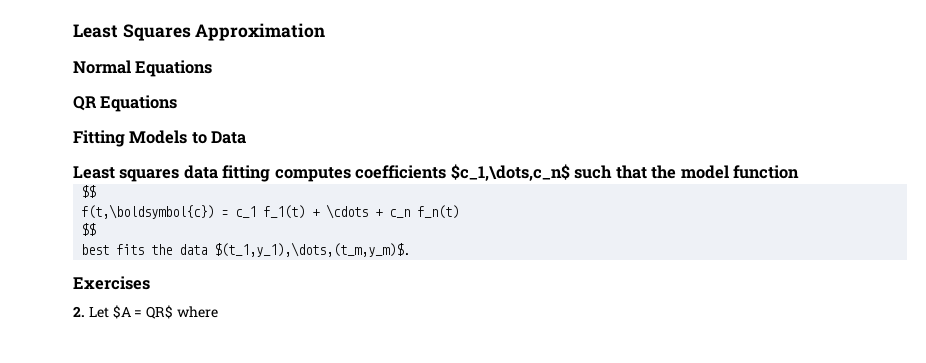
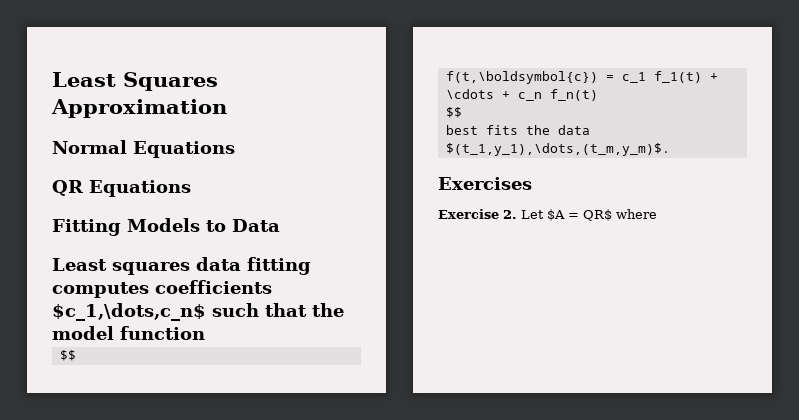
(150, 283) none -> [438,209,499,219] Exercise

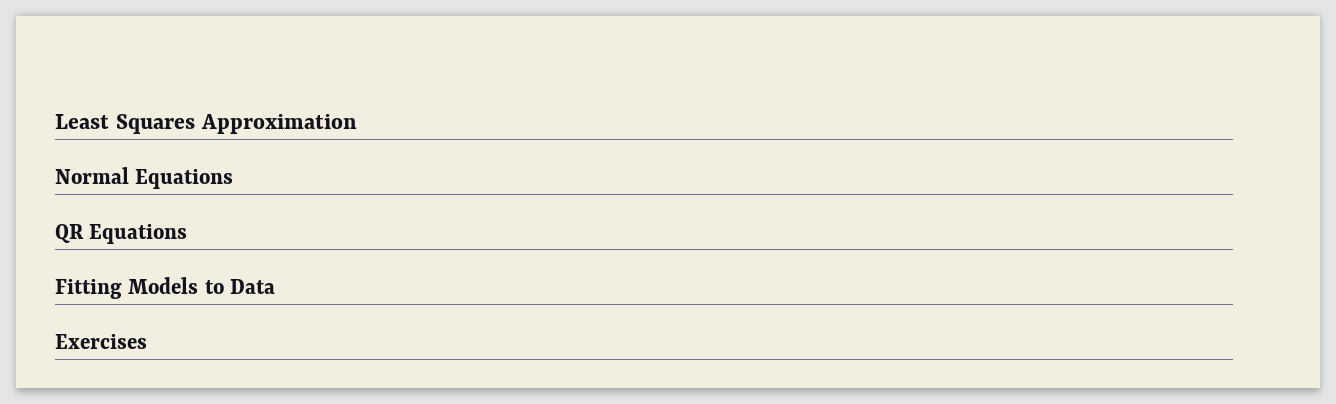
[52,257,311,275] [52,280,272,298] [52,303,344,321] [52,326,205,340] [59,350,76,361] [445,71,718,84] [445,89,598,101] [445,107,462,118] [445,125,590,135] [445,143,670,156] [438,177,532,190] [438,209,657,221] Least squares data fitting computes coefficients $c_1,\dots,c_n$ such that the model function // $$ // f(t,\boldsymbol{c}) = c_1 f_1(t) + \cdots + c_n f_n(t) // $$ // best fits the data $(t_1,y_1),\dots,(t_m,y_m)$. // Exercises // Exercise 2. Let $A = QR$ where -> [55,334,147,349] Exercises

